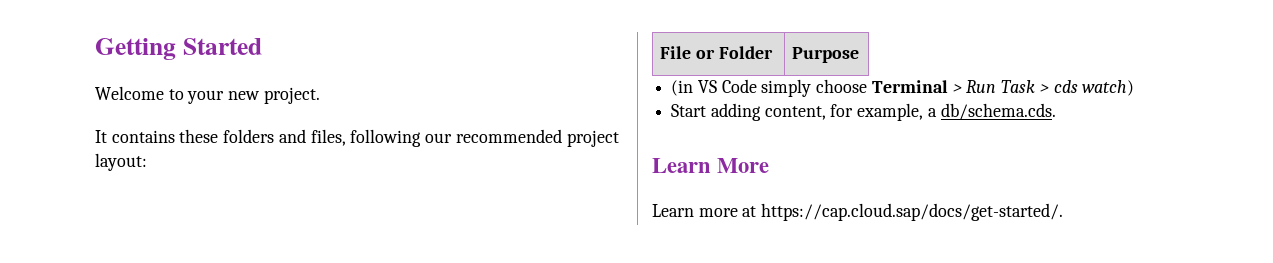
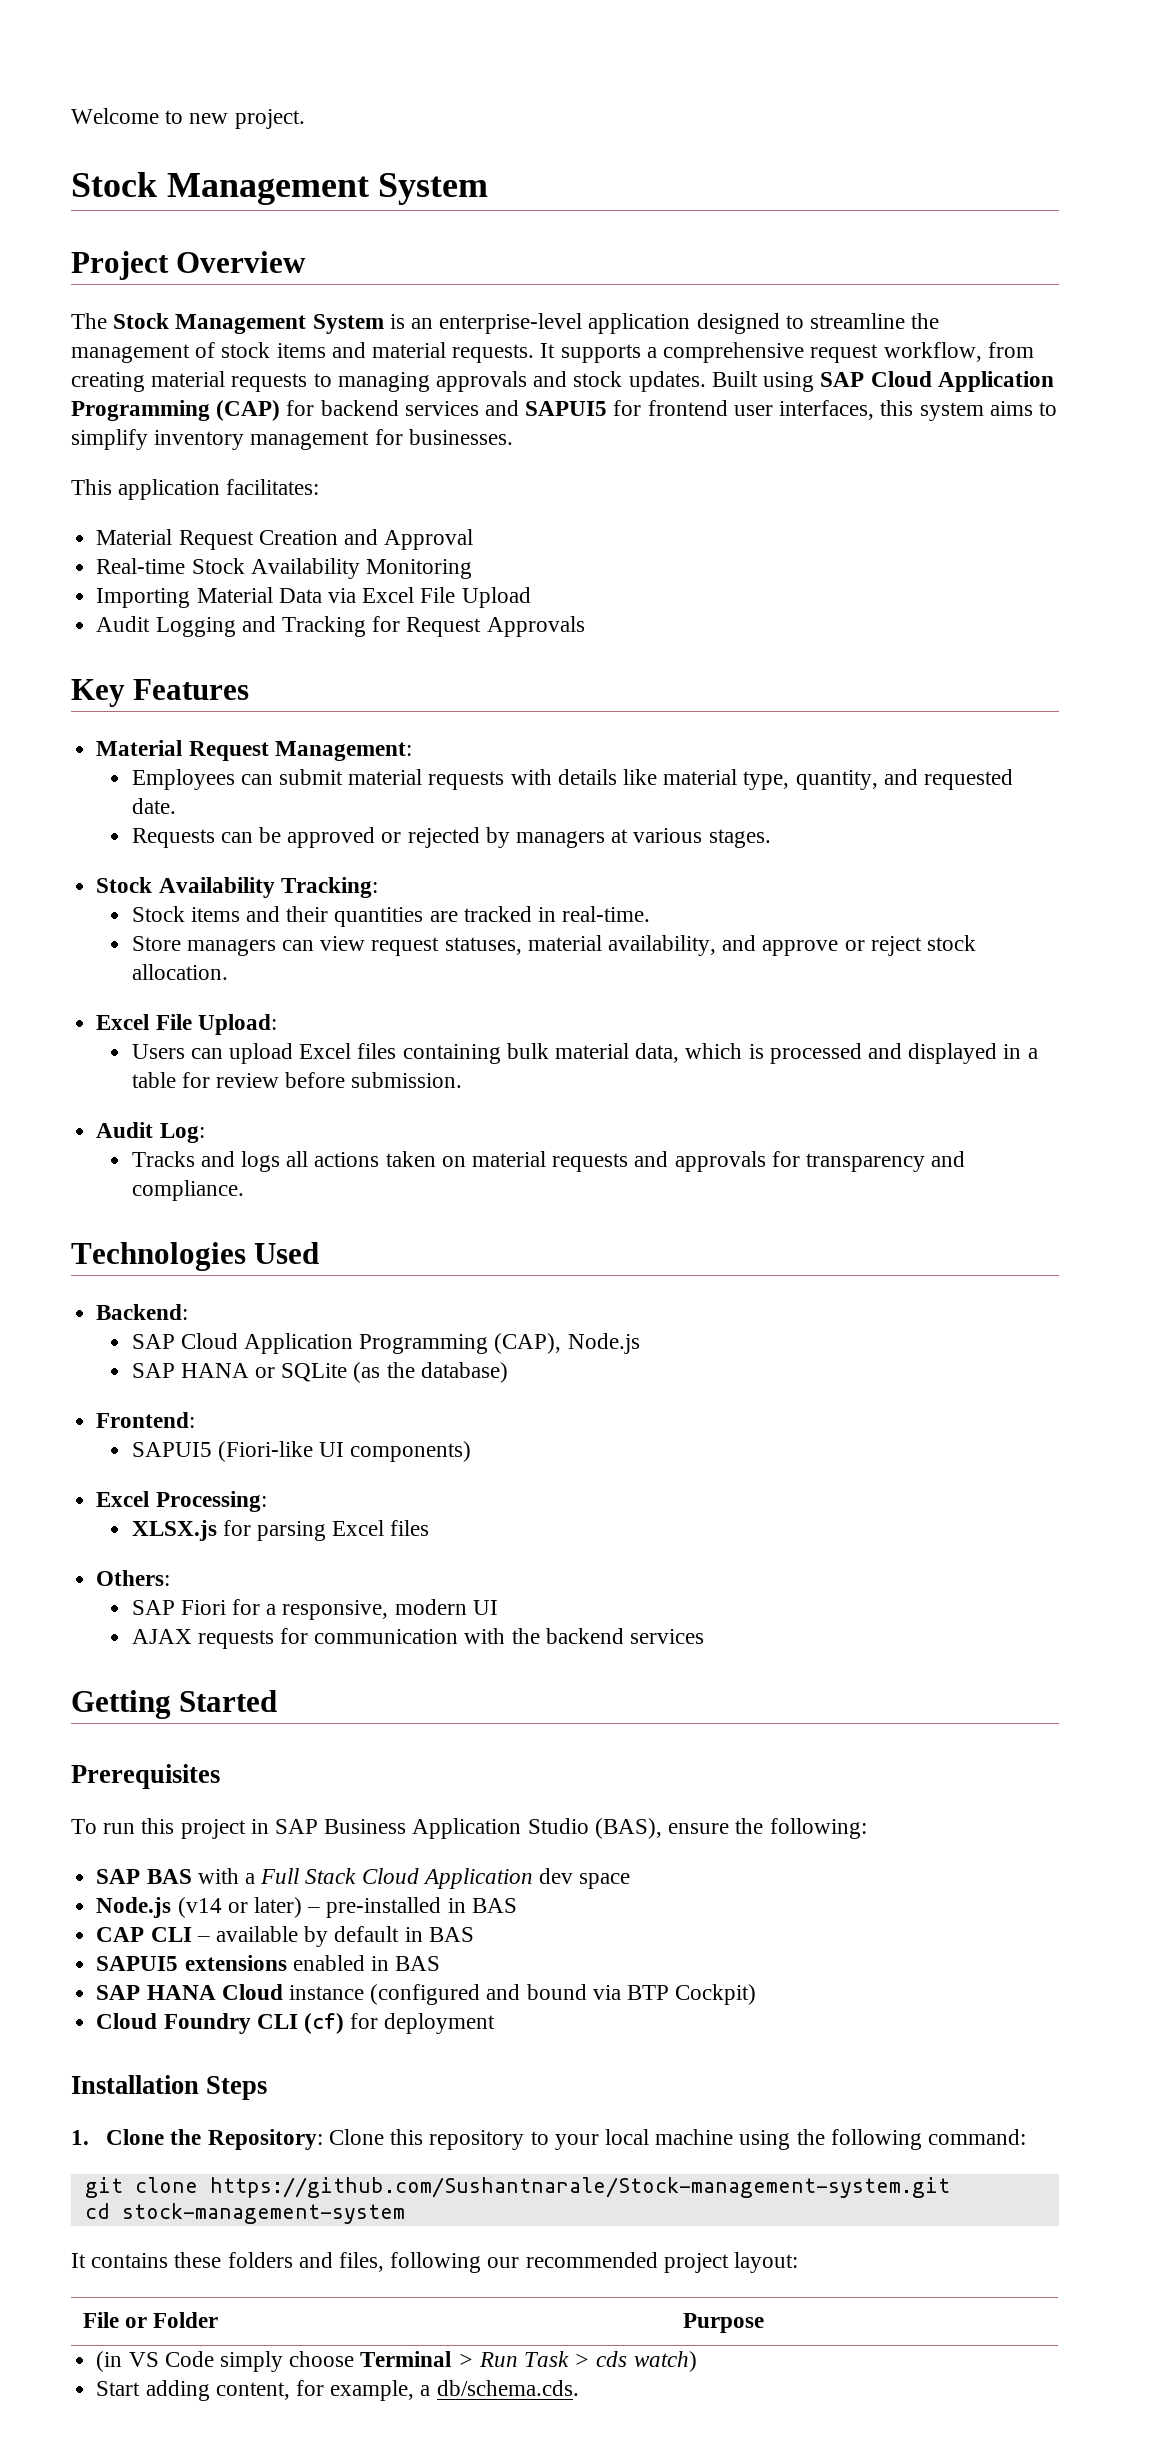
[95,38,262,60] [95,86,320,104] Getting Started // Welcome to your new project. -> [71,108,305,129] [71,172,489,205] [71,251,307,280] [71,313,940,334] [71,342,1034,363] [71,371,1054,392] [71,400,1057,421] [71,429,513,450] [71,479,320,500] [96,529,474,550] [96,558,472,579] [96,587,531,608] [96,616,585,637] [71,679,250,707] [96,740,412,761] [131,769,1014,790] [131,798,176,814] [131,827,771,848] [96,877,378,898] [131,906,651,927] [131,935,977,956] [131,964,228,980] [96,1014,277,1035] [131,1043,1038,1064] [131,1072,463,1088] [96,1122,205,1143] [131,1151,966,1172] [131,1180,244,1201] [71,1242,320,1271] [96,1304,189,1320] [131,1333,640,1354] [131,1362,508,1383] [96,1412,196,1428] [131,1441,472,1462] [96,1491,267,1512] [131,1520,430,1541] [96,1570,171,1586] [131,1599,498,1620] [131,1628,705,1649] [71,1690,278,1719] [71,1764,220,1789] [71,1818,867,1839] [96,1868,631,1889] [96,1897,517,1918] [96,1926,474,1947] [96,1955,441,1971] [96,1984,757,2005] [96,2013,496,2034] [71,2075,268,2100] [71,2129,1026,2150] [84,2177,950,2198] [84,2203,405,2224] Welcome to new project. // Stock Management System // Project Overview // The Stock Management System is an enterprise-level application designed to streamline the management of stock items and material requests. It supports a comprehensive request workflow, from creating material requests to managing approvals and stock updates. Built using SAP Cloud Application Programming (CAP) for backend services and SAPUI5 for frontend user interfaces, this system aims to simplify inventory management for businesses. // This application facilitates: // Material Request Creation and Approval // Real-time Stock Availability Monitoring // Importing Material Data via Excel File Upload // Audit Logging and Tracking for Request Approvals // Key Features // Material Request Management: // Employees can submit material requests with details like material type, quantity, and requested date. // Requests can be approved or rejected by managers at various stages. // Stock Availability Tracking: // Stock items and their quantities are tracked in real-time. // Store managers can view request statuses, material availability, and approve or reject stock allocation. // Excel File Upload: // Users can upload Excel files containing bulk material data, which is processed and displayed in a table for review before submission. // Audit Log: // Tracks and logs all actions taken on material requests and approvals for transparency and compliance. // Technologies Used // Backend: // SAP Cloud Application Programming (CAP), Node.js // SAP HANA or SQLite (as the database) // Frontend: // SAPUI5 (Fiori-like UI components) // Excel Processing: // XLSX.js for parsing Excel files // Others: // SAP Fiori for a responsive, modern UI // AJAX requests for communication with the backend services // Getting Started // Prerequisites // To run this project in SAP Business Application Studio (BAS), ensure the following: // SAP BAS with a Full Stack Cloud Application dev space // Node.js (v14 or later) – pre-installed in BAS // CAP CLI – available by default in BAS // SAPUI5 extensions enabled in BAS // SAP HANA Cloud instance (configured and bound via BTP Cockpit) // Cloud Foundry CLI (cf) for deployment // Installation Steps // 1. Clone the Repository: Clone this repository to your local machine using the following command: // git clone https://github.com/Sushantnarale/Stock-management-system.git // cd stock-management-system
[652,158,770,173] [652,203,1064,221] // Learn More // Learn more at https://cap.cloud.sap/docs/get-started/. -> (579, 2388) none

